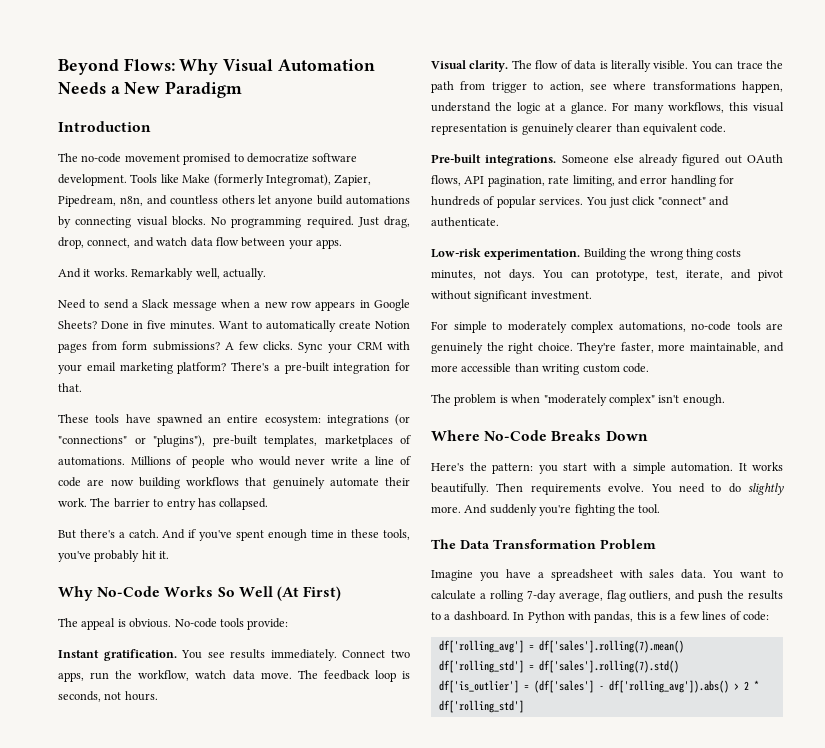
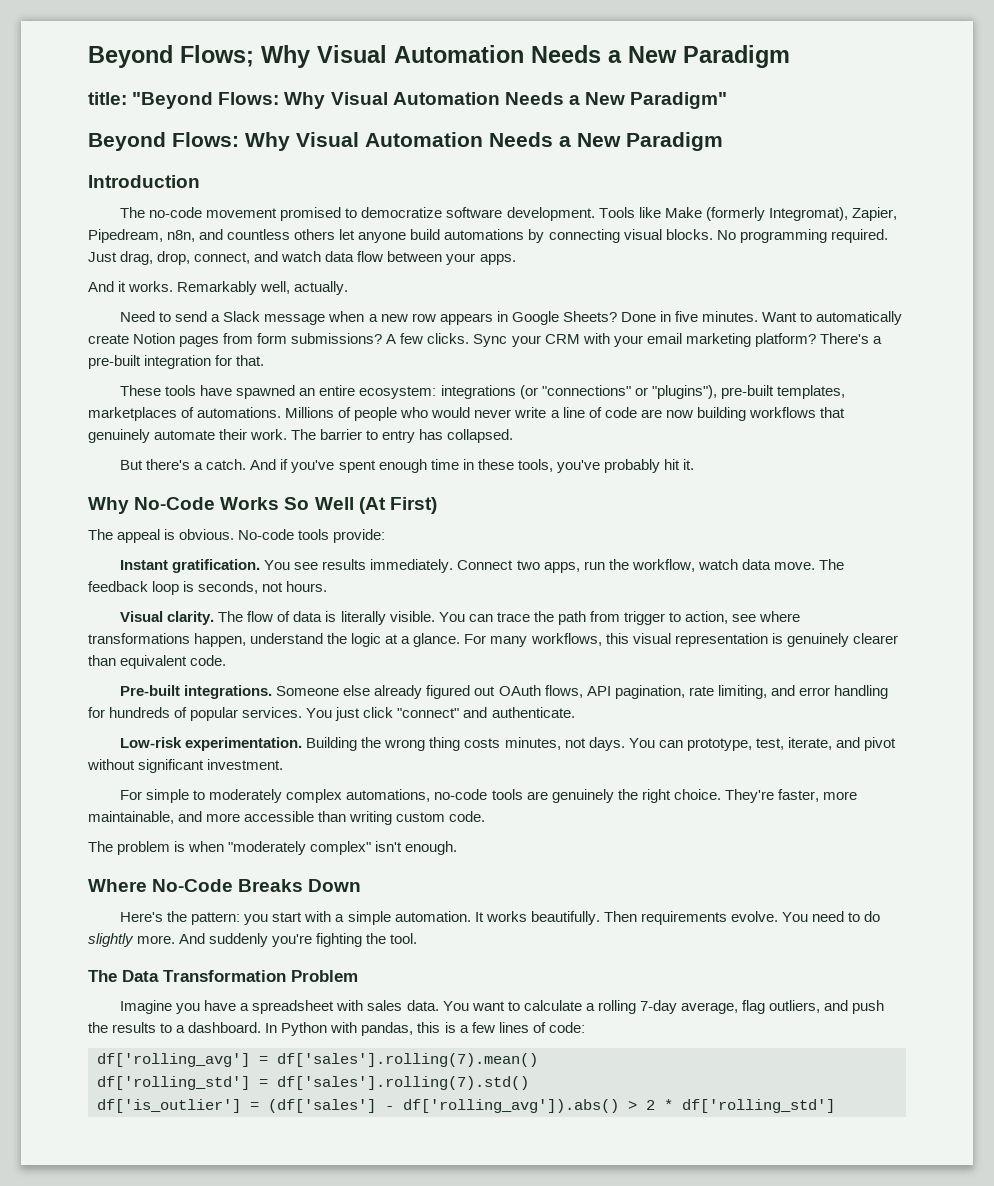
[58,59,119,75] Beyond -> [88,45,790,68] [88,92,728,109] [88,132,166,151] Beyond Flows; Why Visual Automation Needs a New Paradigm // title: "Beyond Flows: Why Visual Automation Needs a New Paradigm" // Beyond

